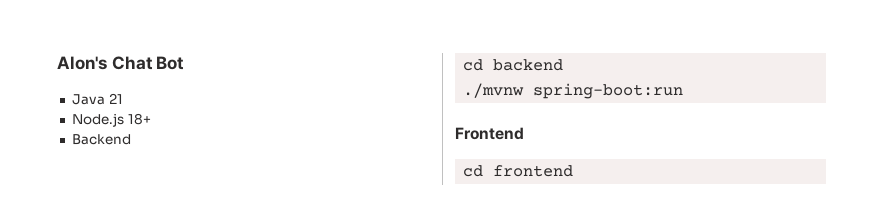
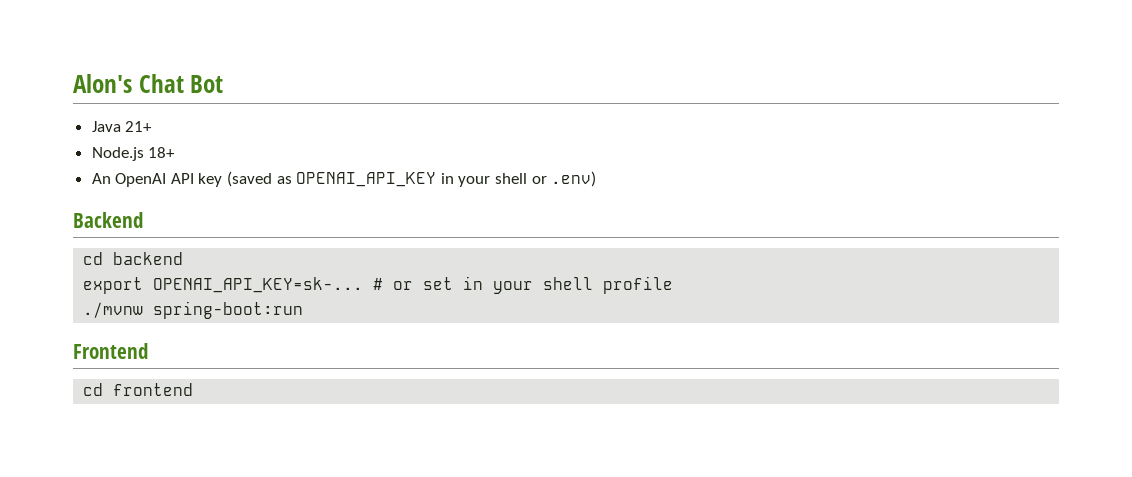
[108,93,123,104] 21 -> [125,121,153,132] 21+
[71,134,131,145] [463,59,564,71] Backend // cd backend -> [91,171,597,187] [73,212,143,228] [83,252,184,265] [83,276,674,294] An OpenAI API key (saved as OPENAI_API_KEY in your shell or .env) // Backend // cd backend // export OPENAI_API_KEY=sk-... # or set in your shell profile

